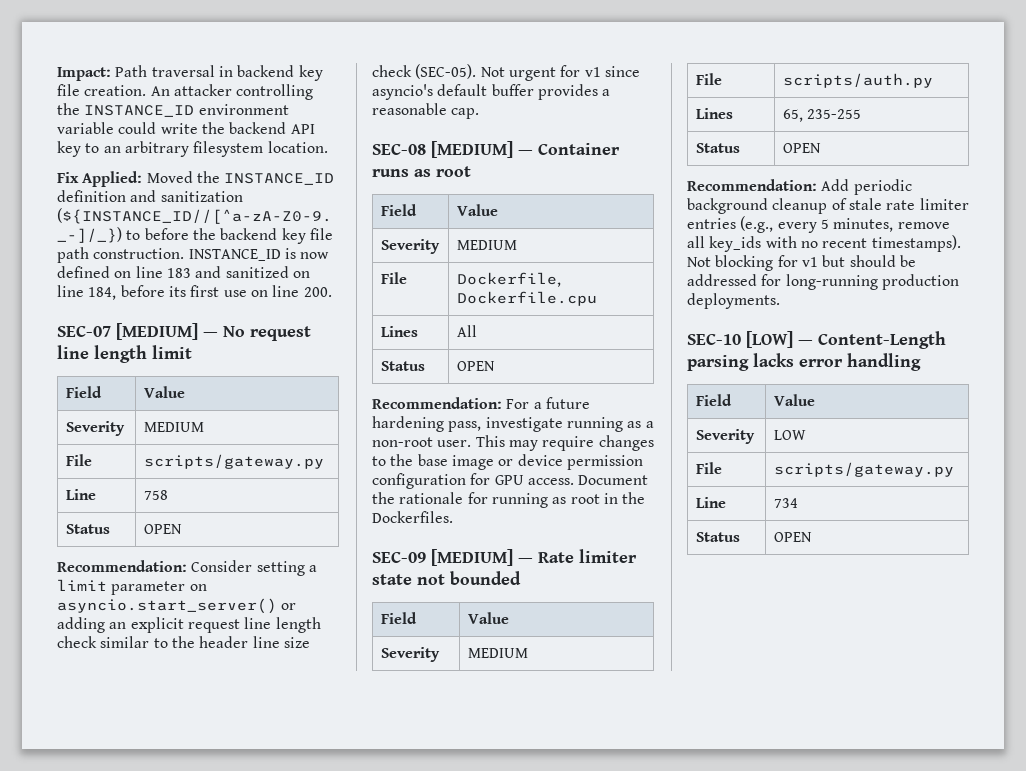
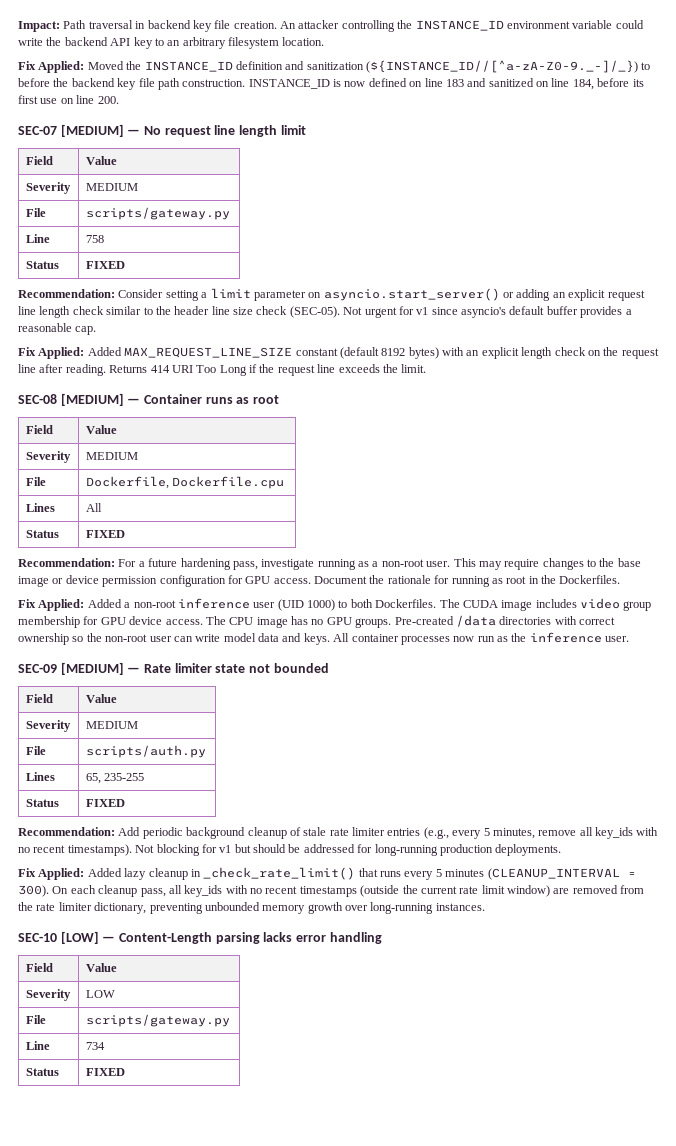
[143,524,182,534] OPEN -> [85,261,125,269] FIXED
(480, 113) none -> [18,347,659,359] [18,364,427,376] // Fix Applied: Added MAX_REQUEST_LINE_SIZE constant (default 8192 bytes) with an explicit length check on the request line after reading. Returns 414 URI Too Long if the request line exceeds the limit.
[456,361,495,371] OPEN -> [85,530,125,538] FIXED
(453, 517) none -> [18,598,652,611] [18,615,615,628] [18,632,630,645] // Fix Applied: Added a non-root inference user (UID 1000) to both Dockerfiles. The CUDA image includes video group membership for GPU device access. The CPU image has no GPU groups. Pre-created /data directories with correct ownership so the non-root user can write model data and keys. All container processes now run as the inference user.
[782,143,821,153] OPEN -> [85,799,125,807] FIXED
(780, 301) none -> [18,867,636,880] [18,885,645,897] [18,902,485,914] // Fix Applied: Added lazy cleanup in _check_rate_limit() that runs every 5 minutes (CLEANUP_INTERVAL = 300). On each cleanup pass, all key_ids with no recent timestamps (outside the current rate limit window) are removed from the rate limiter dictionary, preventing unbounded memory growth over long-running instances.
[773,532,812,542] OPEN -> [85,1068,125,1076] FIXED

